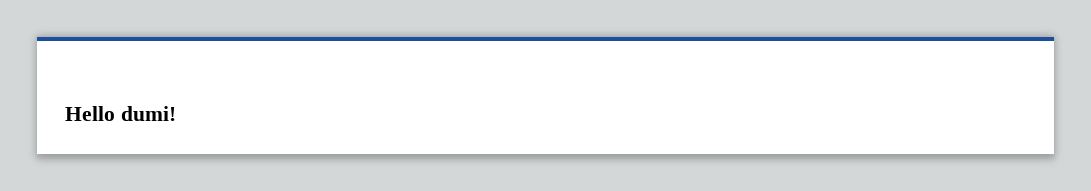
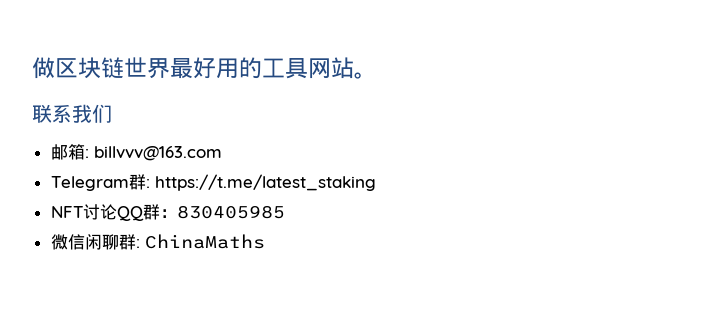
[65,106,176,121] Hello dumi! -> [32,57,377,79] [32,104,112,123] [50,144,222,161] [50,174,376,191] [50,204,285,221] [50,234,265,250] 做区块链世界最好用的工具网站。 // 联系我们 // 邮箱: billvvv@163.com // Telegram群: https://t.me/latest_staking // NFT讨论QQ群：830405985 // 微信闲聊群: ChinaMaths

